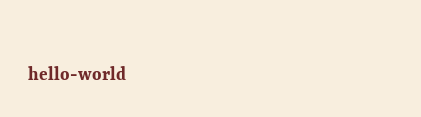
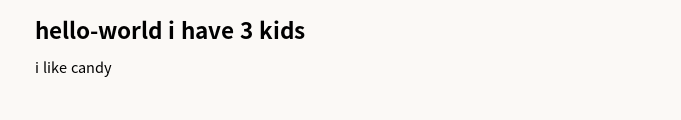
(126, 73) none -> [168,20,306,39] [35,61,112,77] i have 3 kids // i like candy

